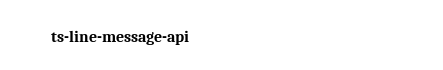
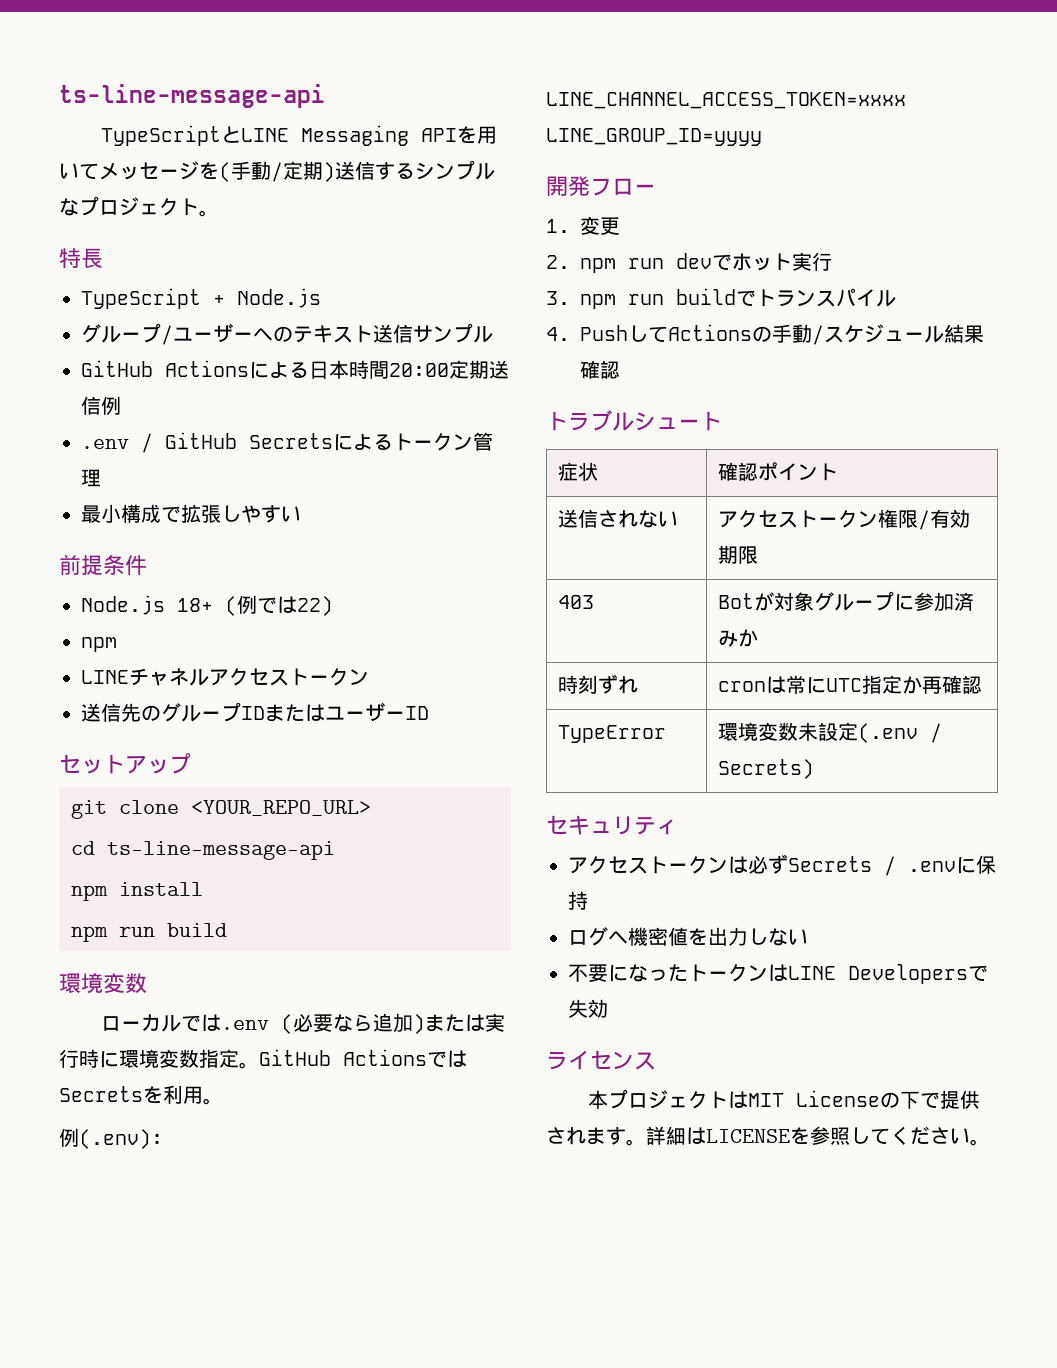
[51,30,189,45] ts-line-message-api -> [59,84,325,108] [101,125,498,146] [59,160,495,182] [59,196,219,217] [59,248,103,268] [81,288,321,309] [81,323,493,345] [81,360,509,379] [81,396,121,415] [81,432,493,453] [81,469,101,487] [81,504,301,523] [59,554,147,575] [81,595,333,616] [81,637,117,652] [81,668,369,686] [81,702,429,722] [59,753,191,774] [71,800,371,819] [71,841,335,860] [71,882,203,901] [71,923,227,942] [59,973,147,994] [101,1013,506,1034] [59,1049,467,1069] [59,1085,223,1105] [59,1128,163,1149] [546,92,906,109] [546,128,762,146] [546,176,656,197] [546,216,620,235] [546,252,832,273] [546,288,896,309] [546,324,984,345] [580,360,620,379] [546,410,722,431] [558,462,599,481] [718,462,839,481] [558,509,679,528] [718,509,971,530] [718,545,759,564] [558,595,595,609] [718,591,975,612] [718,629,759,647] [558,674,639,694] [718,675,983,694] [558,725,667,743] [718,722,943,743] [718,759,815,779] [546,815,678,835] [568,854,996,876] [568,891,588,910] [568,927,808,946] [568,964,988,984] [568,999,608,1018] [546,1050,656,1070] [588,1089,981,1109] [546,1126,990,1146] ts-line-message-api // TypeScriptとLINE Messaging APIを用いてメッセージを(手動/定期)送信するシンプルなプロジェクト。 // 特長 // TypeScript + Node.js // グループ/ユーザーへのテキスト送信サンプル // GitHub Actionsによる日本時間20:00定期送信例 // .env / GitHub Secretsによるトークン管理 // 最小構成で拡張しやすい // 前提条件 // Node.js 18+ (例では22) // npm // LINEチャネルアクセストークン // 送信先のグループIDまたはユーザーID // セットアップ // git clone <YOUR_REPO_URL> // cd ts-line-message-api // npm install // npm run build // 環境変数 // ローカルでは.env (必要なら追加)または実行時に環境変数指定。GitHub ActionsではSecretsを利用。 // 例(.env): LINE_CHANNEL_ACCESS_TOKEN=xxxx LINE_GROUP_ID=yyyy // 開発フロー // 1.変更 // 2. npm run devでホット実行 // 3. npm run buildでトランスパイル // 4. PushしてActionsの手動/スケジュール結果確認 // トラブルシュート // 症状 | 確認ポイント // 送信されない | アクセストークン権限/有効期限 // 403 | Botが対象グループに参加済みか // 時刻ずれ | cronは常にUTC指定か再確認 // TypeError | 環境変数未設定(.env / Secrets) // セキュリティ // アクセストークンは必ずSecrets / .envに保持 // ログへ機密値を出力しない // 不要になったトークンはLINE Developersで失効 // ライセンス // 本プロジェクトはMIT Licenseの下で提供されます。詳細はLICENSEを参照してください。

